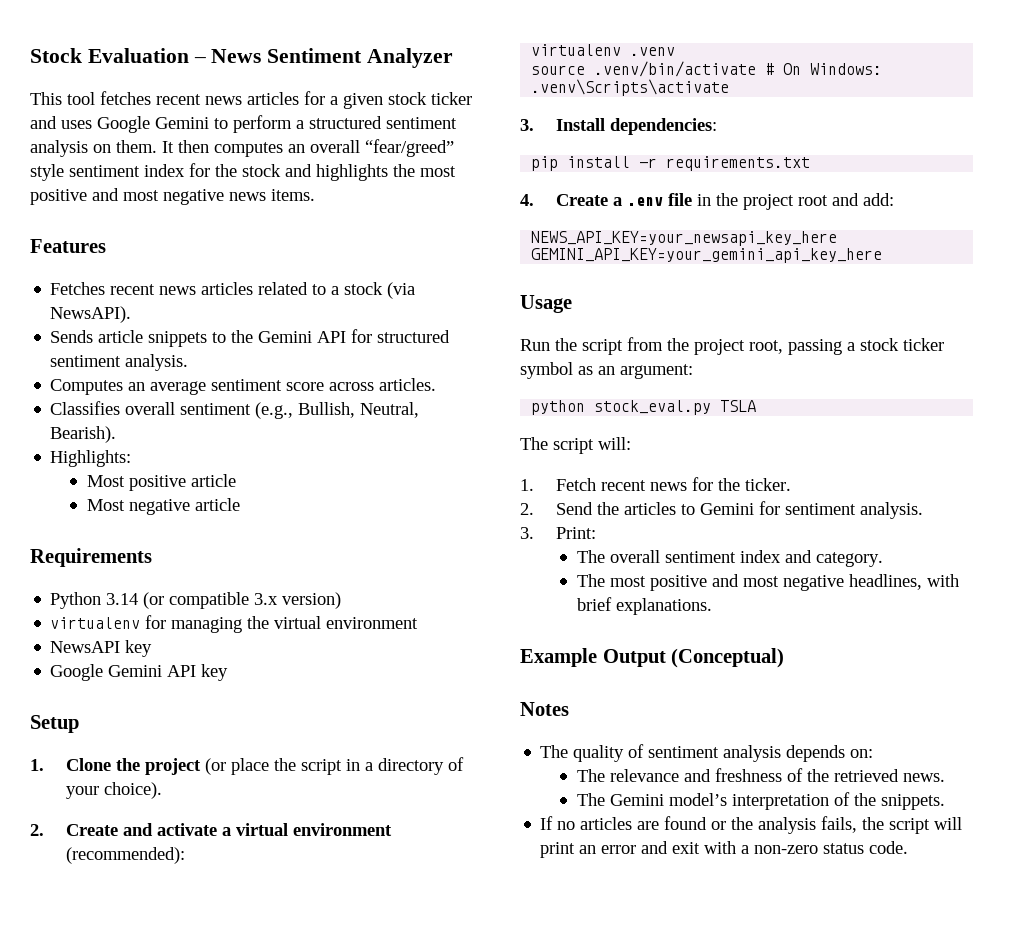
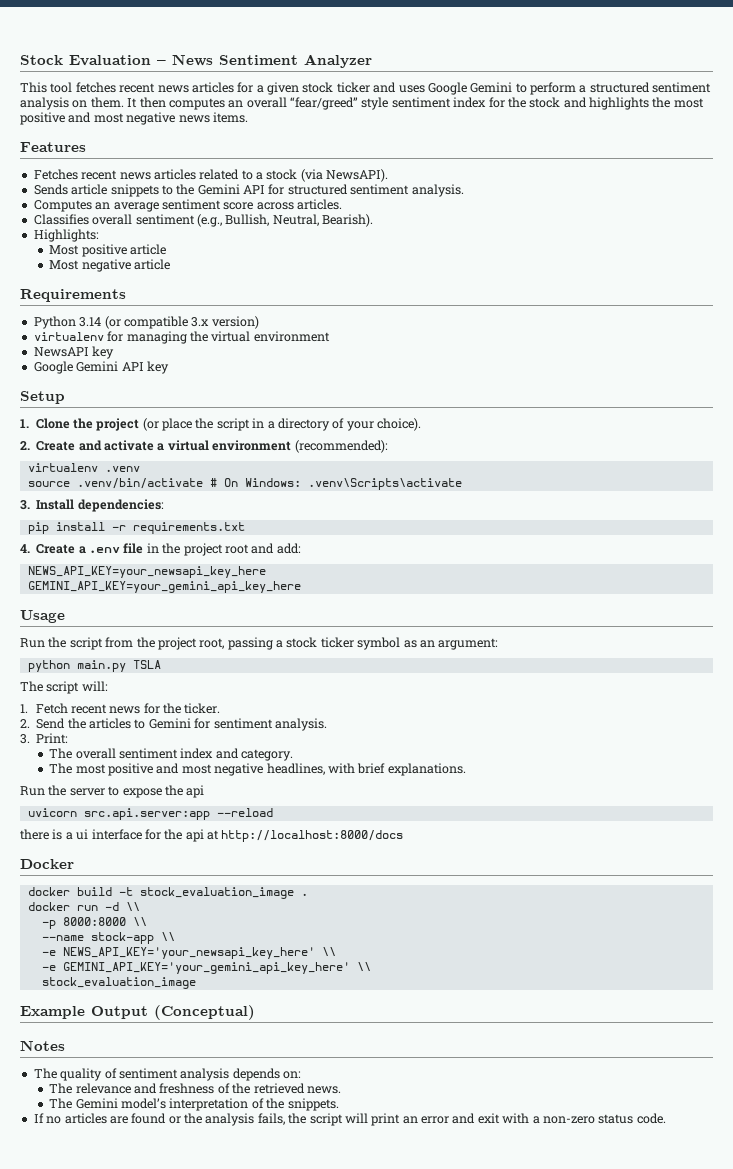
[594,400,712,415] stock_eval.py -> [76,660,126,672] main.py
(712, 606) none -> [20,785,205,798] [27,808,273,820] [20,829,404,842] [20,859,74,869] [27,887,308,899] [27,902,140,911] [41,917,147,929] [41,932,175,944] [41,947,336,959] [41,962,371,974] [41,977,196,989] // Run the server to expose the api // uvicorn src.api.server:app --reload // there is a ui interface for the api at http://localhost:8000/docs // Docker // docker build -t stock_evaluation_image . // docker run -d \\ // -p 8000:8000 \\ // --name stock-app \\ // -e NEWS_API_KEY='your_newsapi_key_here' \\ // -e GEMINI_API_KEY='your_gemini_api_key_here' \\ // stock_evaluation_image

